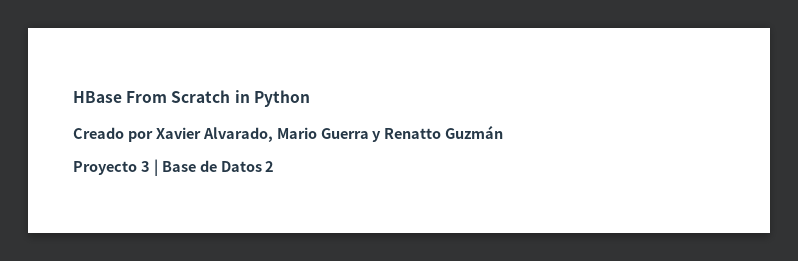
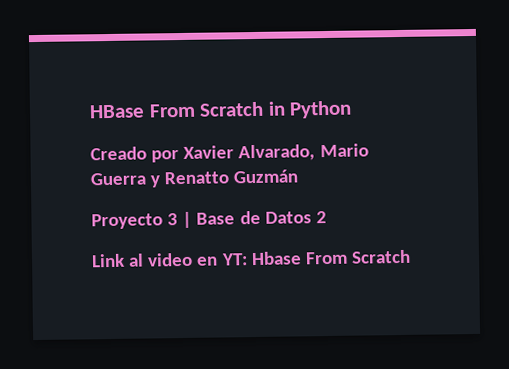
(275, 166) none -> [91,249,411,268] // Link al video en YT: Hbase From Scratch

